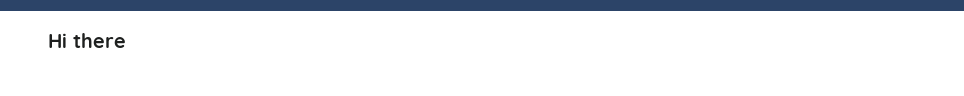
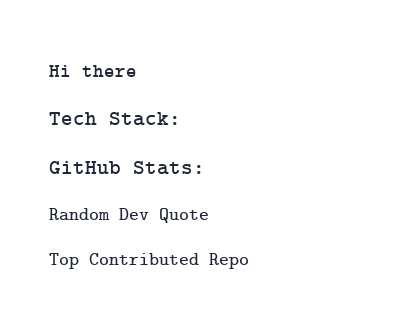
(126, 40) none -> [49,112,181,126] [49,161,205,175] [49,208,209,223] [49,253,249,269] // Tech Stack: // GitHub Stats: // Random Dev Quote // Top Contributed Repo

